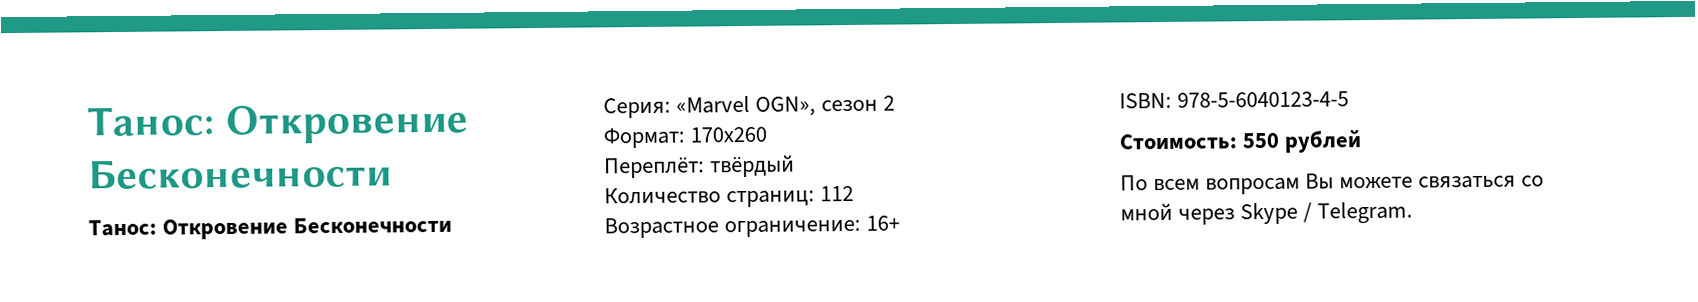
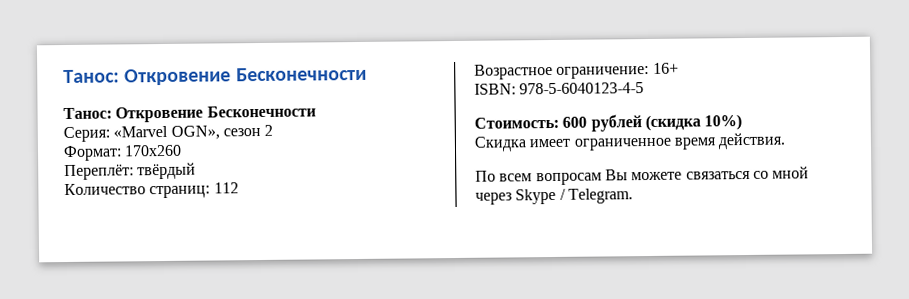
[1242,132,1280,149] 550 -> [562,116,588,128] 600
(1363, 141) none -> [644,114,743,132] [474,132,787,152] (скидка 10%) // Скидка имеет ограниченное время действия.

